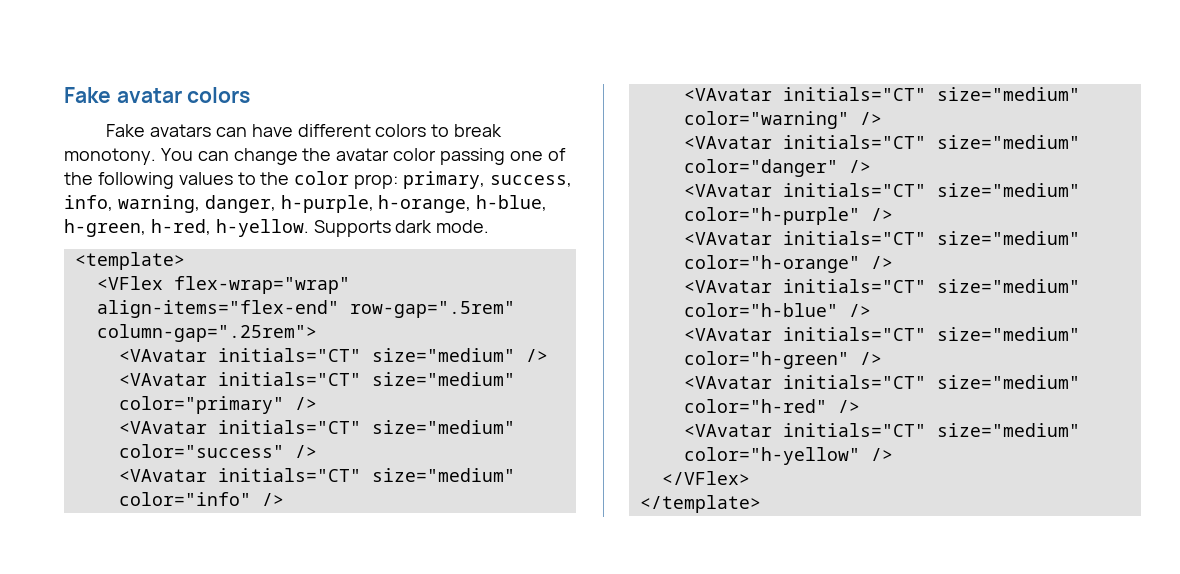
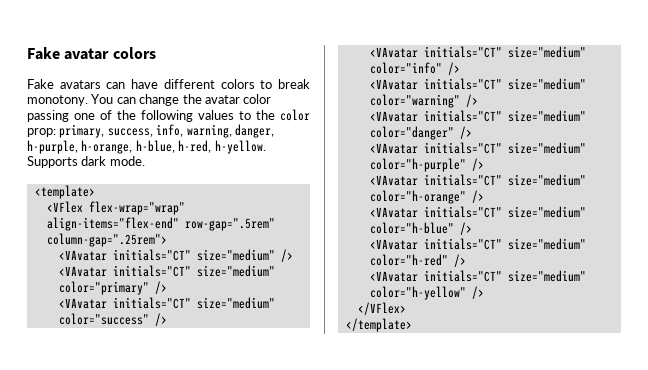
[64,219,146,237] h-green, -> (175, 146) none
[683,327,1080,341] [683,351,882,369] // <VAvatar initials="CT" size="medium" color="h-green" /> -> (472, 228) none

